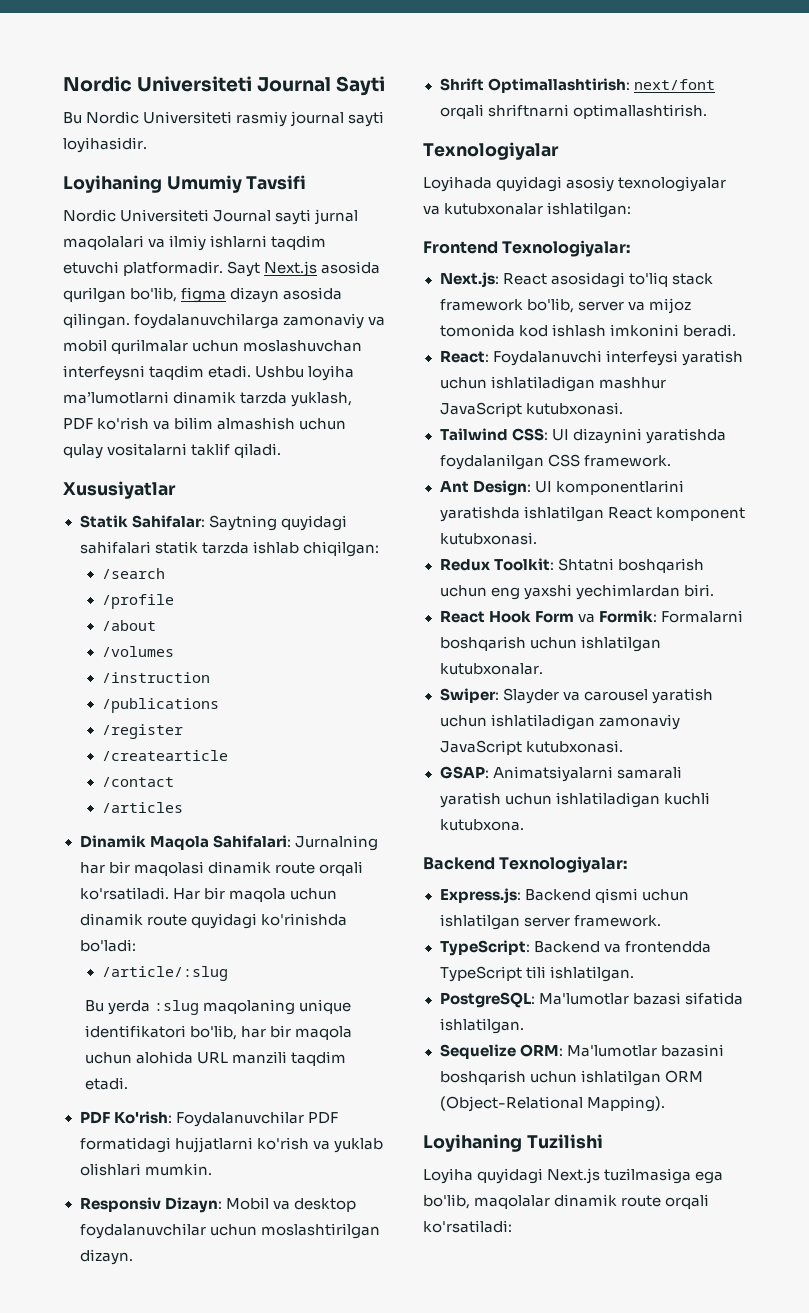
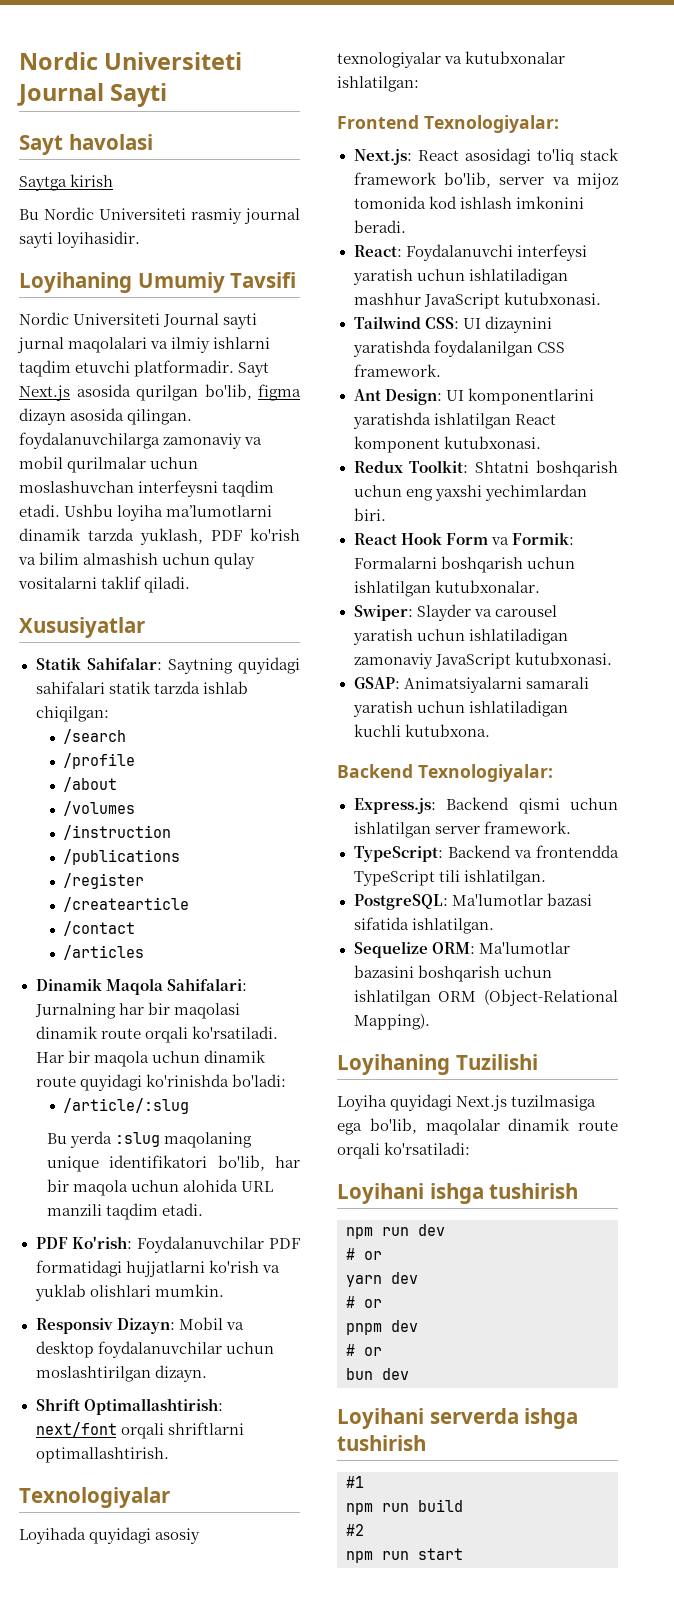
(386, 86) none -> [19,134,153,155] [19,174,114,191] // Sayt havolasi // Saytga kirish
[487,104,569,117] shriftnarni -> [167,1422,244,1435] shriftlarni
(512, 1226) none -> [337,1183,579,1204] [346,1224,445,1239] [346,1248,382,1260] [346,1272,418,1287] [346,1296,382,1308] [346,1320,418,1335] [346,1344,382,1356] [346,1368,409,1380] [337,1408,579,1429] [337,1435,426,1451] [346,1476,364,1488] [346,1499,463,1515] [346,1524,364,1536] [346,1548,463,1563] // Loyihani ishga tushirish // npm run dev // # or // yarn dev // # or // pnpm dev // # or // bun dev // Loyihani serverda ishga tushirish // #1 // npm run build // #2 // npm run start

